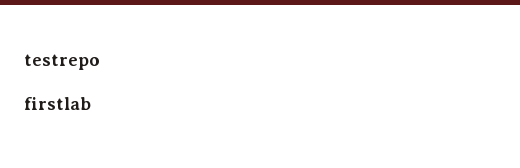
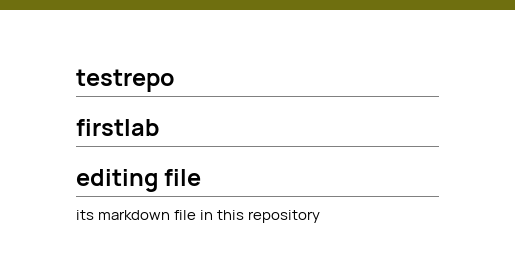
(91, 103) none -> [76,169,202,192] [76,210,321,223] // editing file // its markdown file in this repository

